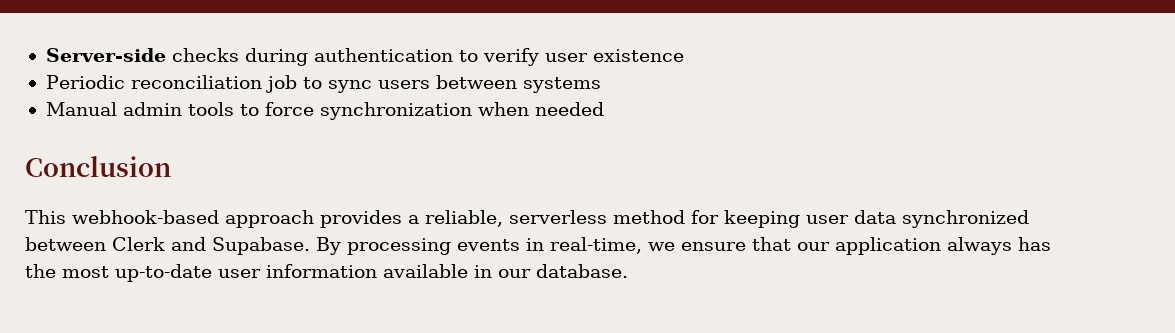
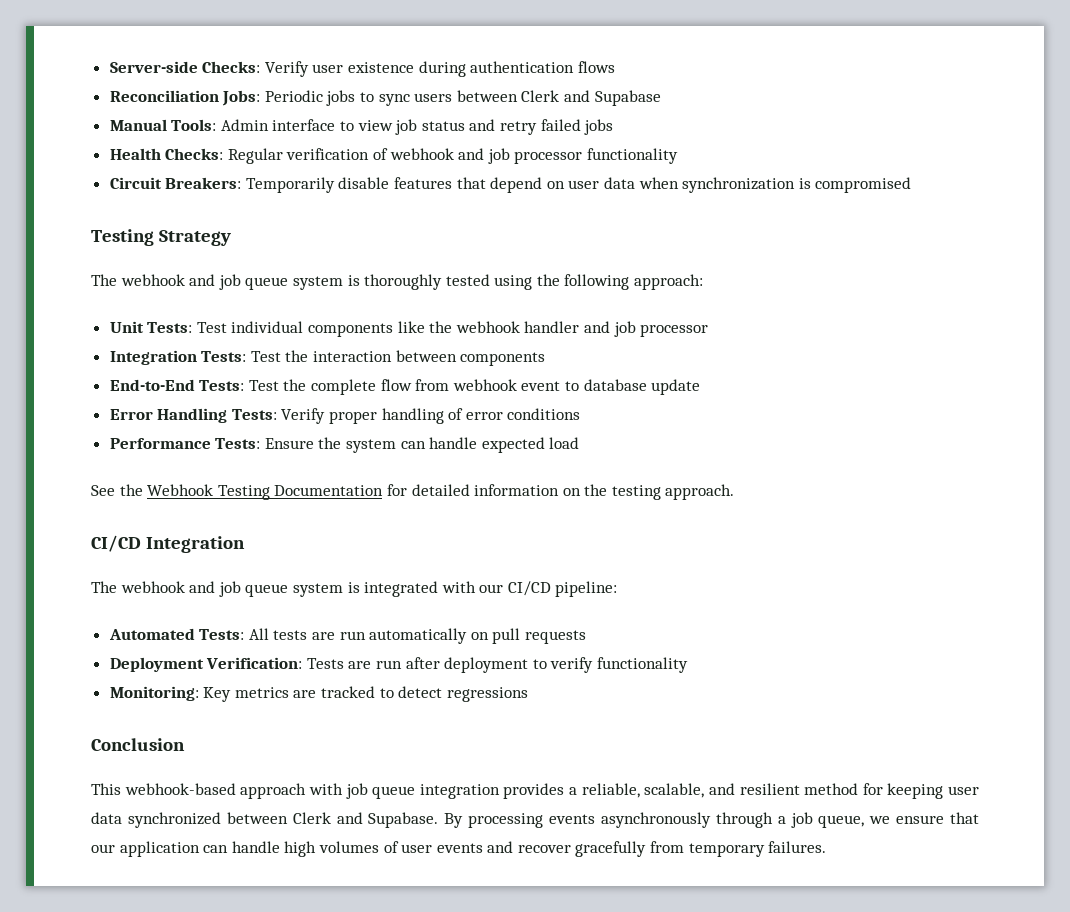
[171,48,684,66] [45,75,601,93] [45,102,604,120] [25,156,171,177] [25,210,607,228] checks during authentication to verify user existence // Periodic reconciliation job to sync users between systems // Manual admin tools to force synchronization when needed // Conclusion // This webhook-based approach provides a reliable, serverless -> [202,61,615,77] [109,90,661,106] [109,119,614,135] [109,148,679,164] [109,177,912,193] [91,229,231,246] [91,274,704,290] [109,321,709,337] [109,350,546,366] [109,379,701,395] [109,408,581,424] [109,437,580,453] [91,484,735,500] [91,535,245,553] [91,581,618,597] [108,628,587,644] [109,657,689,673] [109,686,528,702] [91,738,185,751] [91,783,800,799] Checks: Verify user existence during authentication flows // Reconciliation Jobs: Periodic jobs to sync users between Clerk and Supabase // Manual Tools: Admin interface to view job status and retry failed jobs // Health Checks: Regular verification of webhook and job processor functionality // Circuit Breakers: Temporarily disable features that depend on user data when synchronization is compromised // Testing Strategy // The webhook and job queue system is thoroughly tested using the following approach: // Unit Tests: Test individual components like the webhook handler and job processor // Integration Tests: Test the interaction between components // End-to-End Tests: Test the complete flow from webhook event to database update // Error Handling Tests: Verify proper handling of error conditions // Performance Tests: Ensure the system can handle expected load // See the Webhook Testing Documentation for detailed information on the testing approach. // CI/CD Integration // The webhook and job queue system is integrated with our CI/CD pipeline: // Automated Tests: All tests are run automatically on pull requests // Deployment Verification: Tests are run after deployment to verify functionality // Monitoring: Key metrics are tracked to detect regressions // Conclusion // This webhook-based approach with job queue integration provides a reliable, scalable, and resilient
[526,237,642,254] in real-time, -> [600,812,865,828] asynchronously through a job queue,
[947,237,1051,255] [25,264,628,282] always has the most up-to-date user information available in our database. -> [203,841,827,857] can handle high volumes of user events and recover gracefully from temporary failures.

